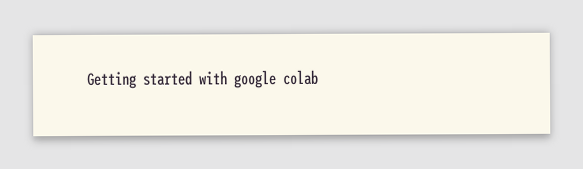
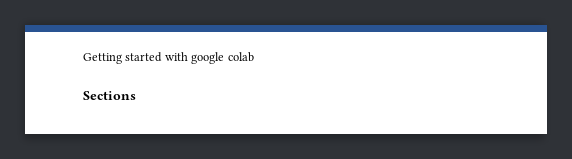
(319, 77) none -> [83,91,136,100] // Sections

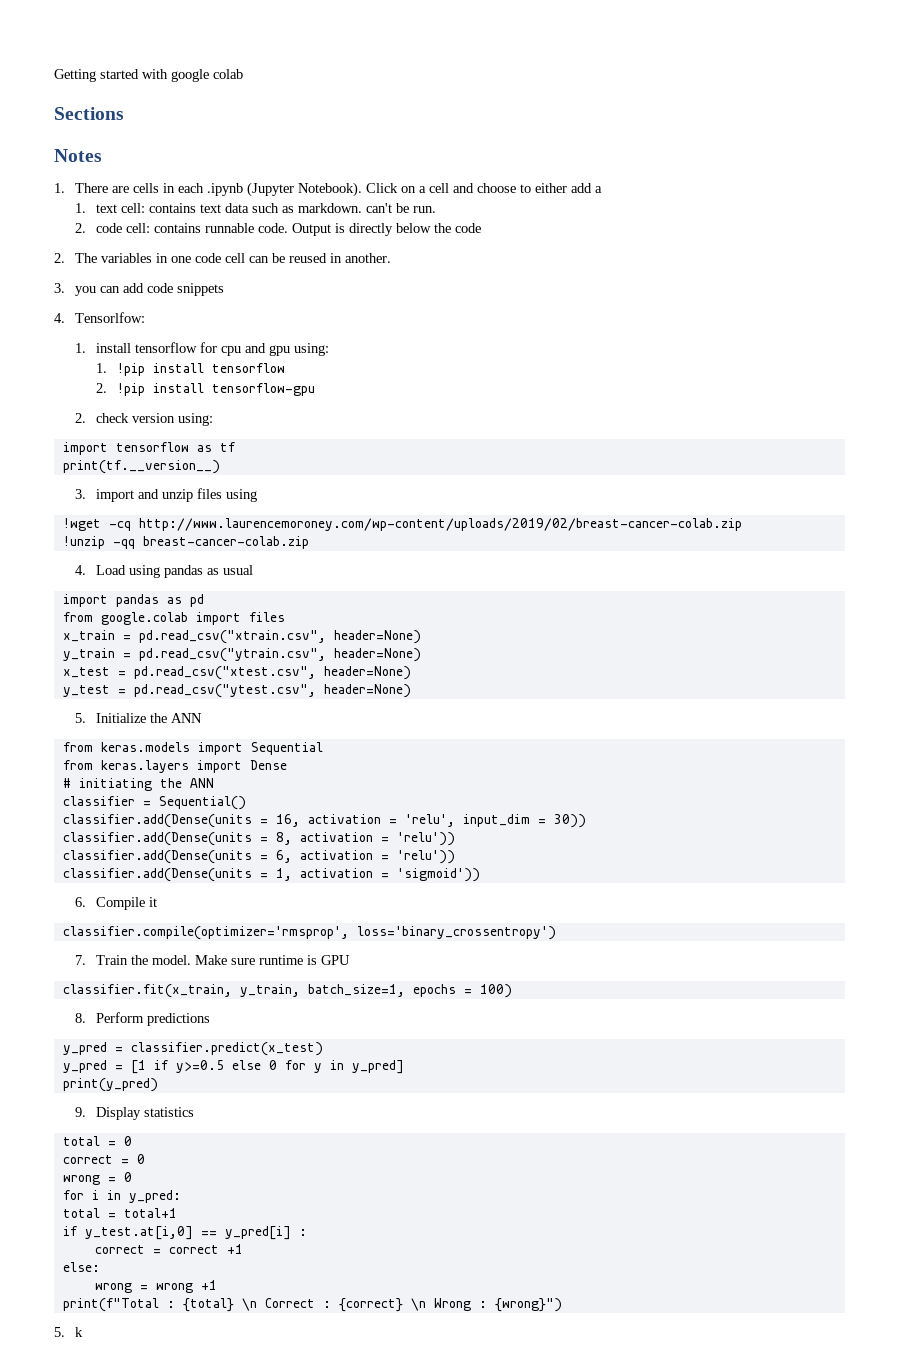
(136, 95) none -> [54,149,102,162] [54,182,602,197] [74,203,436,213] [74,223,481,236] [54,253,391,263] [54,283,224,296] [54,312,145,323] [74,342,329,356] [95,363,285,376] [95,383,315,396] [74,413,213,426] [62,442,235,455] [62,460,220,474] [74,488,257,502] [62,518,742,531] [62,536,309,549] [74,565,253,578] [62,594,204,607] [62,612,285,625] [62,630,421,644] [62,648,421,662] [62,666,411,680] [62,684,411,698] [74,713,202,723] [62,742,323,755] [62,760,287,773] [62,778,214,791] [62,796,246,810] [62,814,586,828] [62,832,455,846] [62,850,455,864] [62,868,480,882] [74,897,157,910] [62,926,556,940] [74,955,350,965] [62,984,512,998] [74,1012,210,1026] [62,1042,323,1056] [62,1060,404,1074] [62,1078,158,1092] [74,1107,194,1120] [62,1136,132,1146] [62,1154,145,1164] [62,1172,132,1185] [62,1190,181,1203] [62,1208,177,1218] [62,1226,307,1240] [94,1244,243,1254] [62,1262,100,1272] [94,1280,217,1293] [62,1298,562,1312] [54,1327,83,1337] // Notes // 1. There are cells in each .ipynb (Jupyter Notebook). Click on a cell and choose to either add a // 1. text cell: contains text data such as markdown. can't be run. // 2. code cell: contains runnable code. Output is directly below the code // 2. The variables in one code cell can be reused in another. // 3. you can add code snippets // 4. Tensorlfow: // 1. install tensorflow for cpu and gpu using: // 1. !pip install tensorflow // 2. !pip install tensorflow-gpu // 2. check version using: // import tensorflow as tf // print(tf.__version__) // 3. import and unzip files using // !wget -cq http://www.laurencemoroney.com/wp-content/uploads/2019/02/breast-cancer-colab.zip // !unzip -qq breast-cancer-colab.zip // 4. Load using pandas as usual // import pandas as pd // from google.colab import files // x_train = pd.read_csv("xtrain.csv", header=None) // y_train = pd.read_csv("ytrain.csv", header=None) // x_test = pd.read_csv("xtest.csv", header=None) // y_test = pd.read_csv("ytest.csv", header=None) // 5. Initialize the ANN // from keras.models import Sequential // from keras.layers import Dense // # initiating the ANN // classifier = Sequential() // classifier.add(Dense(units = 16, activation = 'relu', input_dim = 30)) // classifier.add(Dense(units = 8, activation = 'relu')) // classifier.add(Dense(units = 6, activation = 'relu')) // classifier.add(Dense(units = 1, activation = 'sigmoid')) // 6. Compile it // classifier.compile(optimizer='rmsprop', loss='binary_crossentropy') // 7. Train the model. Make sure runtime is GPU // classifier.fit(x_train, y_train, batch_size=1, epochs = 100) // 8. Perform predictions // y_pred = classifier.predict(x_test) // y_pred = [1 if y>=0.5 else 0 for y in y_pred] // print(y_pred) // 9. Display statistics // total = 0 // correct = 0 // wrong = 0 // for i in y_pred: // total = total+1 // if y_test.at[i,0] == y_pred[i] : // correct = correct +1 // else: // wrong = wrong +1 // print(f"Total : {total} \n Correct : {correct} \n Wrong : {wrong}") // 5. k

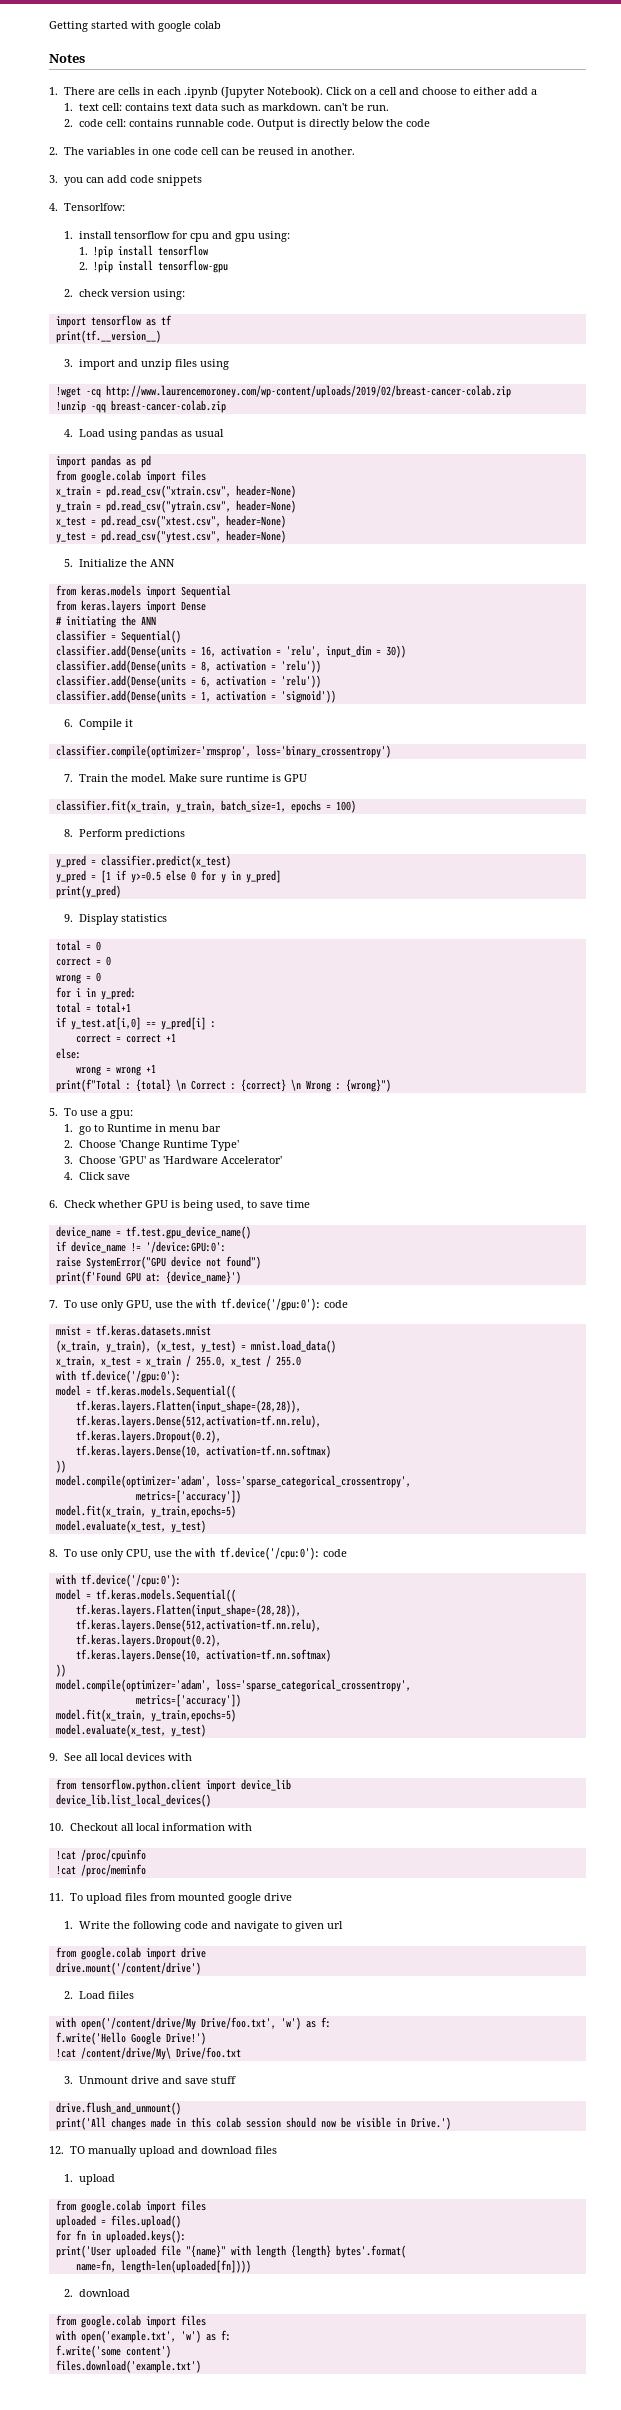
[54,107,124,120] // Sections -> (221, 25) none
[74,1327,83,1337] k -> [63,1108,133,1119] [63,1124,221,1135] [63,1140,239,1151] [63,1156,282,1164] [63,1172,130,1180] [49,1200,310,1211] [55,1226,251,1239] [55,1241,226,1253] [55,1256,261,1269] [55,1271,241,1284] [49,1298,348,1311] [55,1325,211,1336] [55,1340,336,1353] [55,1355,301,1367] [55,1370,181,1383] [55,1385,236,1398] [75,1400,301,1413] [75,1415,321,1428] [75,1430,221,1443] [75,1445,331,1458] [55,1460,66,1473] [55,1475,411,1488] [135,1490,241,1503] [55,1505,236,1518] [55,1520,206,1533] [49,1547,347,1560] [55,1574,181,1587] [55,1589,236,1602] [75,1604,301,1617] [75,1619,321,1632] [75,1634,221,1647] [75,1649,331,1662] [55,1664,66,1677] [55,1679,411,1692] [135,1694,241,1707] [55,1709,236,1722] [55,1724,206,1737] [49,1753,192,1761] [55,1779,291,1792] [55,1794,211,1807] [49,1823,252,1831] [55,1849,146,1862] [55,1864,146,1877] [49,1893,292,1904] [63,1921,343,1932] [55,1947,206,1960] [55,1962,201,1975] [63,1991,134,1999] [55,2017,331,2030] [55,2032,206,2045] [55,2047,241,2060] [63,2076,236,2084] [55,2102,181,2115] [55,2117,451,2130] [49,2146,277,2157] [63,2174,115,2185] [55,2200,206,2213] [55,2215,181,2228] [55,2230,186,2243] [55,2245,406,2258] [75,2260,251,2273] [63,2289,130,2297] [55,2315,206,2328] [55,2330,231,2343] [55,2345,171,2358] [55,2360,201,2373] To use a gpu: // 1. go to Runtime in menu bar // 2. Choose 'Change Runtime Type' // 3. Choose 'GPU' as 'Hardware Accelerator' // 4. Click save // 6. Check whether GPU is being used, to save time // device_name = tf.test.gpu_device_name() // if device_name != '/device:GPU:0': // raise SystemError("GPU device not found") // print(f'Found GPU at: {device_name}') // 7. To use only GPU, use the with tf.device('/gpu:0'): code // mnist = tf.keras.datasets.mnist // (x_train, y_train), (x_test, y_test) = mnist.load_data() // x_train, x_test = x_train / 255.0, x_test / 255.0 // with tf.device('/gpu:0'): // model = tf.keras.models.Sequential(( // tf.keras.layers.Flatten(input_shape=(28,28)), // tf.keras.layers.Dense(512,activation=tf.nn.relu), // tf.keras.layers.Dropout(0.2), // tf.keras.layers.Dense(10, activation=tf.nn.softmax) // )) // model.compile(optimizer='adam', loss='sparse_categorical_crossentropy', // metrics=['accuracy']) // model.fit(x_train, y_train,epochs=5) // model.evaluate(x_test, y_test) // 8. To use only CPU, use the with tf.device('/cpu:0'): code // with tf.device('/cpu:0'): // model = tf.keras.models.Sequential(( // tf.keras.layers.Flatten(input_shape=(28,28)), // tf.keras.layers.Dense(512,activation=tf.nn.relu), // tf.keras.layers.Dropout(0.2), // tf.keras.layers.Dense(10, activation=tf.nn.softmax) // )) // model.compile(optimizer='adam', loss='sparse_categorical_crossentropy', // metrics=['accuracy']) // model.fit(x_train, y_train,epochs=5) // model.evaluate(x_test, y_test) // 9. See all local devices with // from tensorflow.python.client import device_lib // device_lib.list_local_devices() // 10. Checkout all local information with // !cat /proc/cpuinfo // !cat /proc/meminfo // 11. To upload files from mounted google drive // 1. Write the following code and navigate to given url // from google.colab import drive // drive.mount('/content/drive') // 2. Load fiiles // with open('/content/drive/My Drive/foo.txt', 'w') as f: // f.write('Hello Google Drive!') // !cat /content/drive/My\ Drive/foo.txt // 3. Unmount drive and save stuff // drive.flush_and_unmount() // print('All changes made in this colab session should now be visible in Drive.') // 12. TO manually upload and download files // 1. upload // from google.colab import files // uploaded = files.upload() // for fn in uploaded.keys(): // print('User uploaded file "{name}" with length {length} bytes'.format( // name=fn, length=len(uploaded[fn]))) // 2. download // from google.colab import files // with open('example.txt', 'w') as f: // f.write('some content') // files.download('example.txt')

